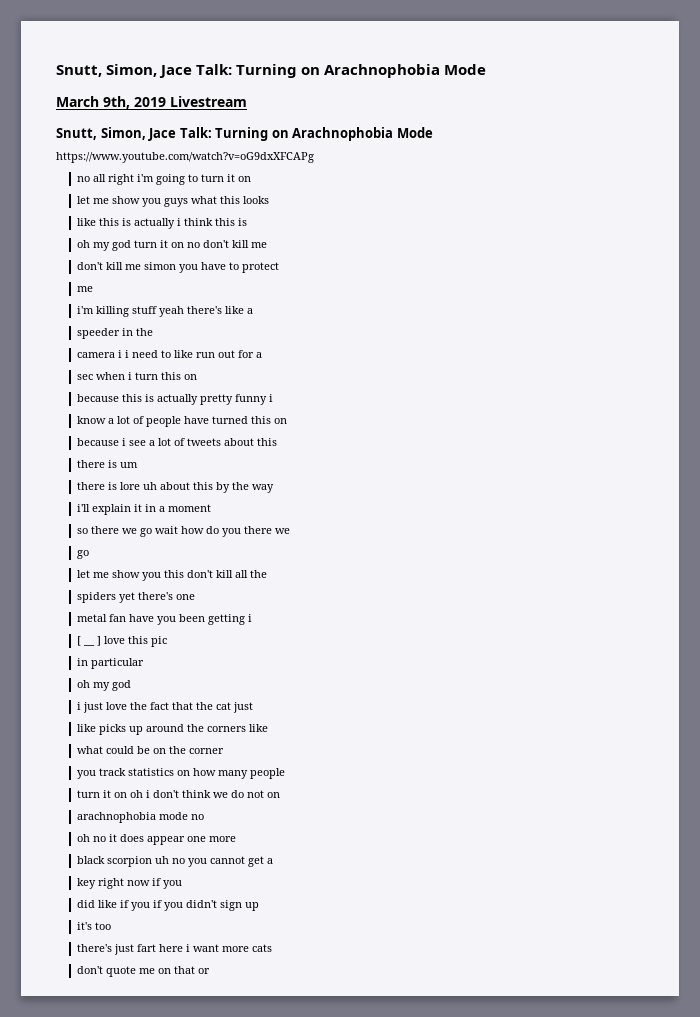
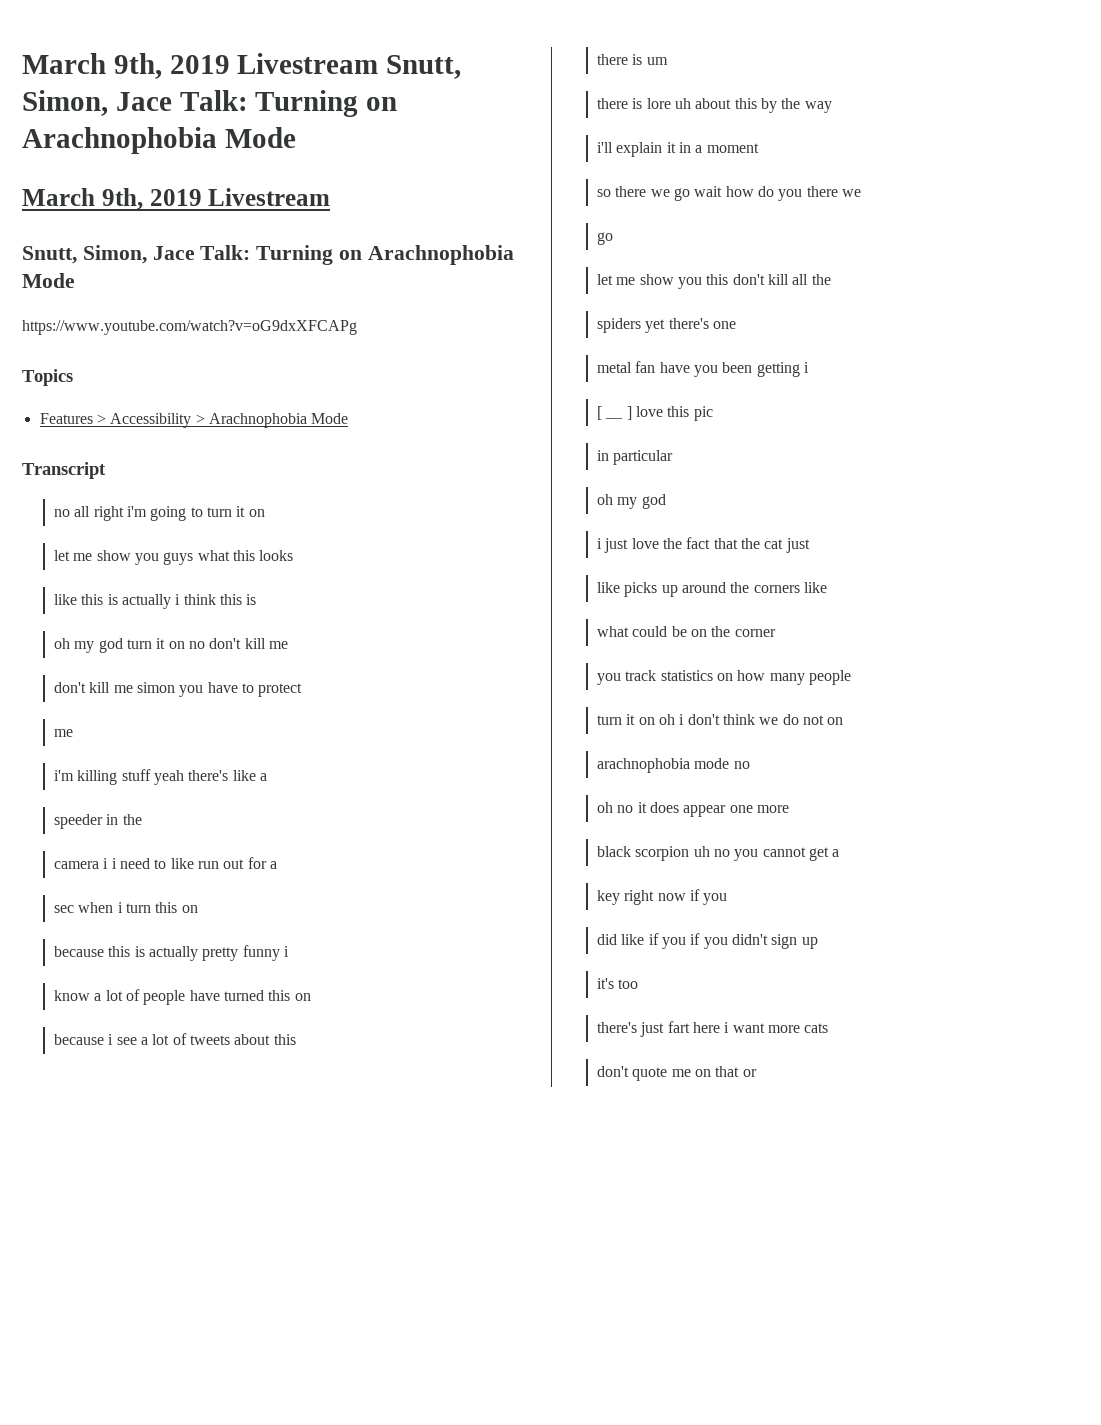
(56, 71) none -> [22,53,379,79] March 9th, 2019 Livestream
(314, 157) none -> [22,369,73,386] [39,413,349,428] [22,462,106,479] // Topics // Features > Accessibility > Arachnophobia Mode // Transcript

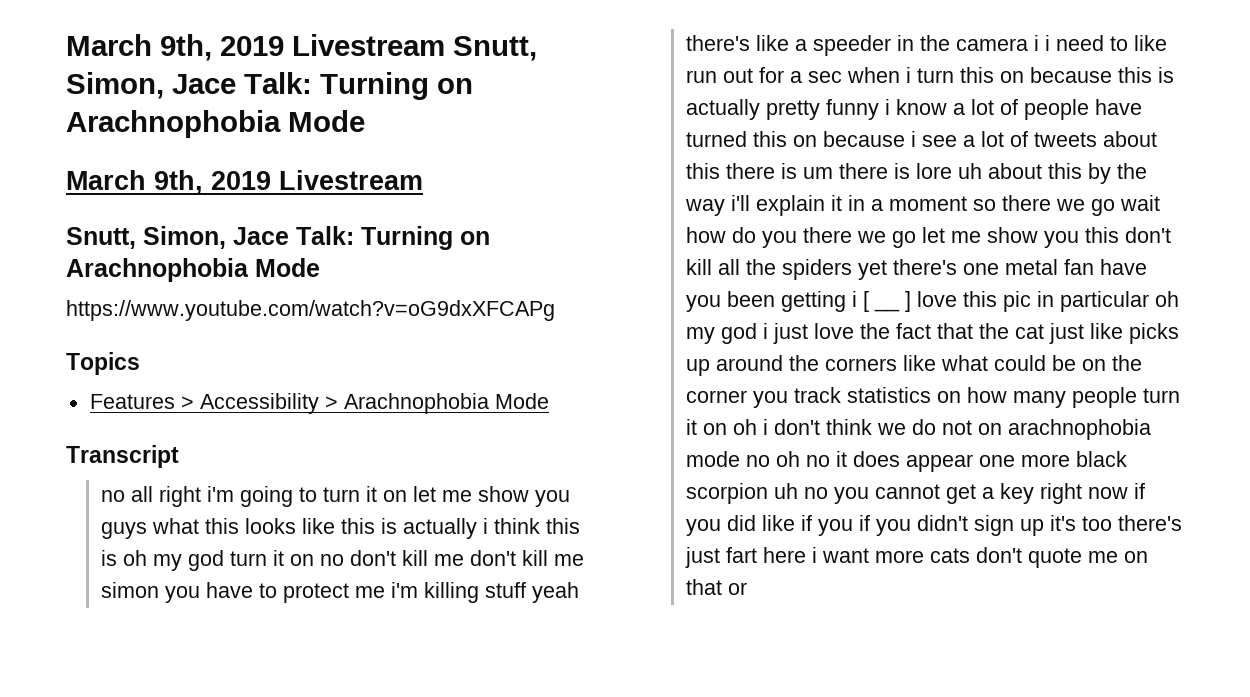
(265, 513) // -> (408, 496) none
(294, 555) // -> (297, 526) none
(257, 599) // -> (118, 558) none
(288, 645) // -> (465, 560) none
[53,729,73,737] // me // -> [355,586,386,598] me
(267, 777) // -> (808, 45) none
(142, 819) // -> (951, 43) none
(277, 865) // -> (803, 77) none
(198, 909) // -> (1025, 77) none
(289, 951) // -> (891, 107) none
(311, 997) // -> (818, 141) none
(296, 1039) // -> (721, 171) none
(668, 61) // -> (834, 173) none
(832, 107) // -> (726, 207) none
(759, 148) // -> (968, 203) none
[596,232,613,245] // go // -> [892,231,917,248] go
(831, 279) // -> (777, 267) none
(736, 325) // -> (1000, 269) none
(809, 367) // -> (858, 299) none
(713, 413) // -> (1032, 301) none
[596,494,666,509] // oh my god // -> [1155,291,1180,307] [686,323,758,344] oh my god
(810, 545) // -> (1085, 333) none
(827, 587) // -> (937, 363) none
(776, 633) // -> (748, 396) none
(851, 677) // -> (1138, 397) none
(844, 721) // -> (1003, 429) none
(750, 765) // -> (771, 461) none
(789, 809) // -> (1071, 460) none
(840, 853) // -> (995, 493) none
(728, 899) // -> (722, 527) none
(818, 943) // -> (1045, 527) none
(639, 984) // -> (1113, 523) none
(829, 1028) // -> (971, 555) none

